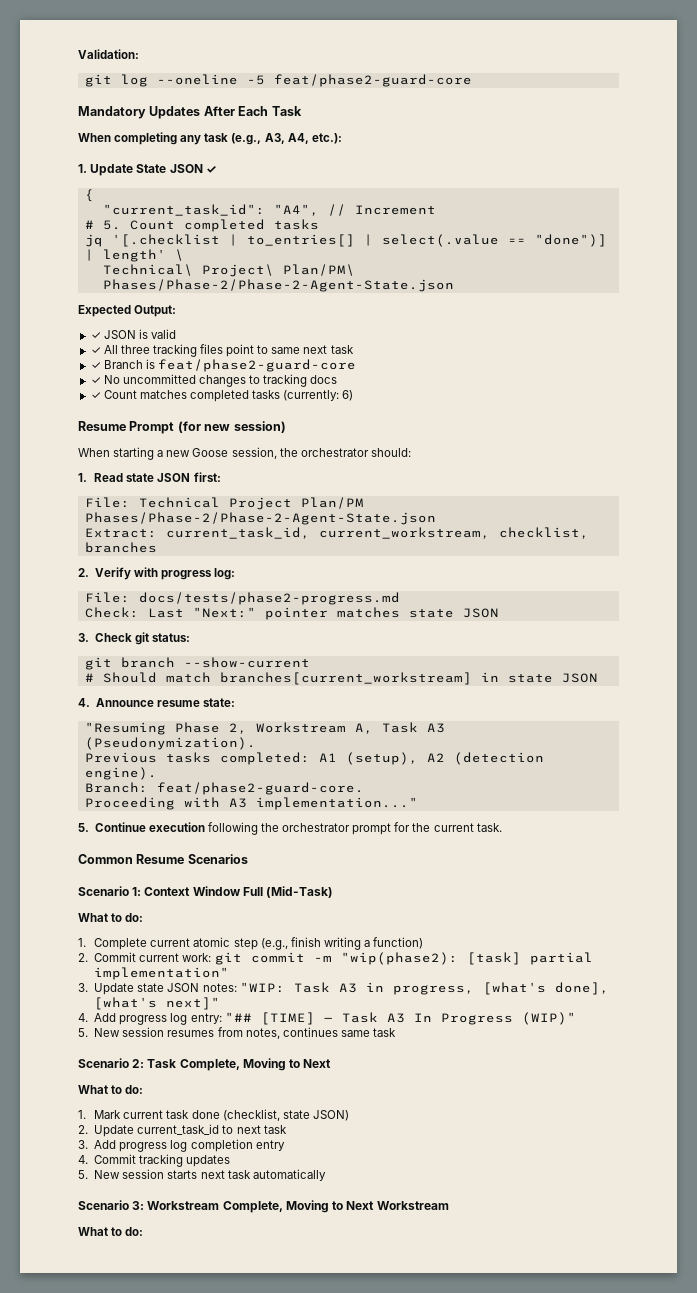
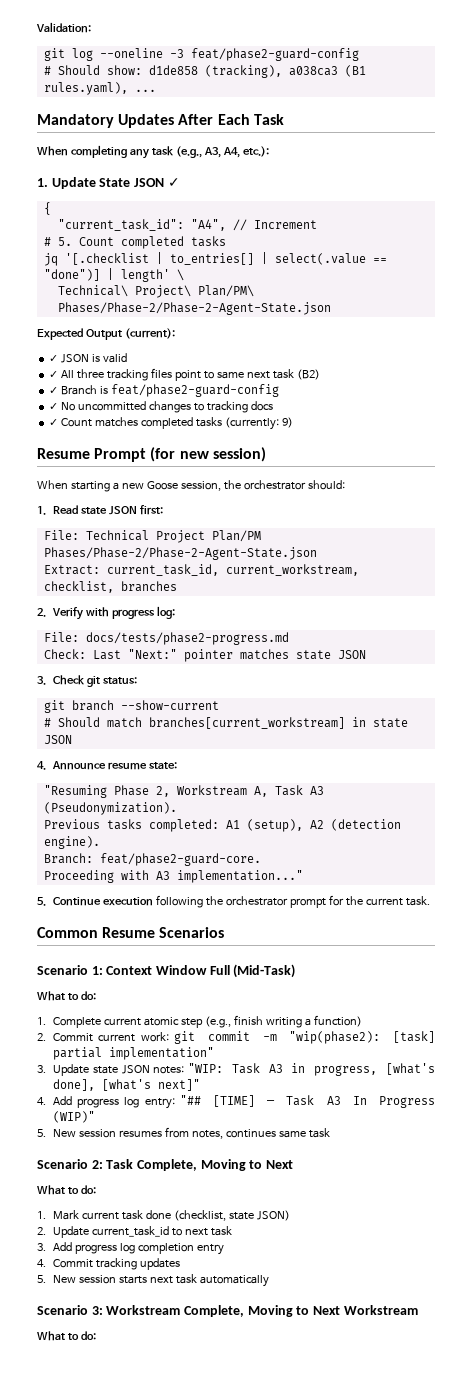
[246,74,472,87] -5 feat/phase2-guard-core -> [169,48,359,61] [43,65,366,78] [43,82,156,95] -3 feat/phase2-guard-config // # Should show: d1de858 (tracking), a038ca3 (B1 rules.yaml), ...
[134,305,177,317] Output: -> [85,328,175,340] Output (current):
(354, 349) none -> [296,369,320,380] (B2)
[157,359,356,372] feat/phase2-guard-core -> [111,384,280,397] feat/phase2-guard-config
[342,390,354,401] 6) -> [281,417,293,428] 9)

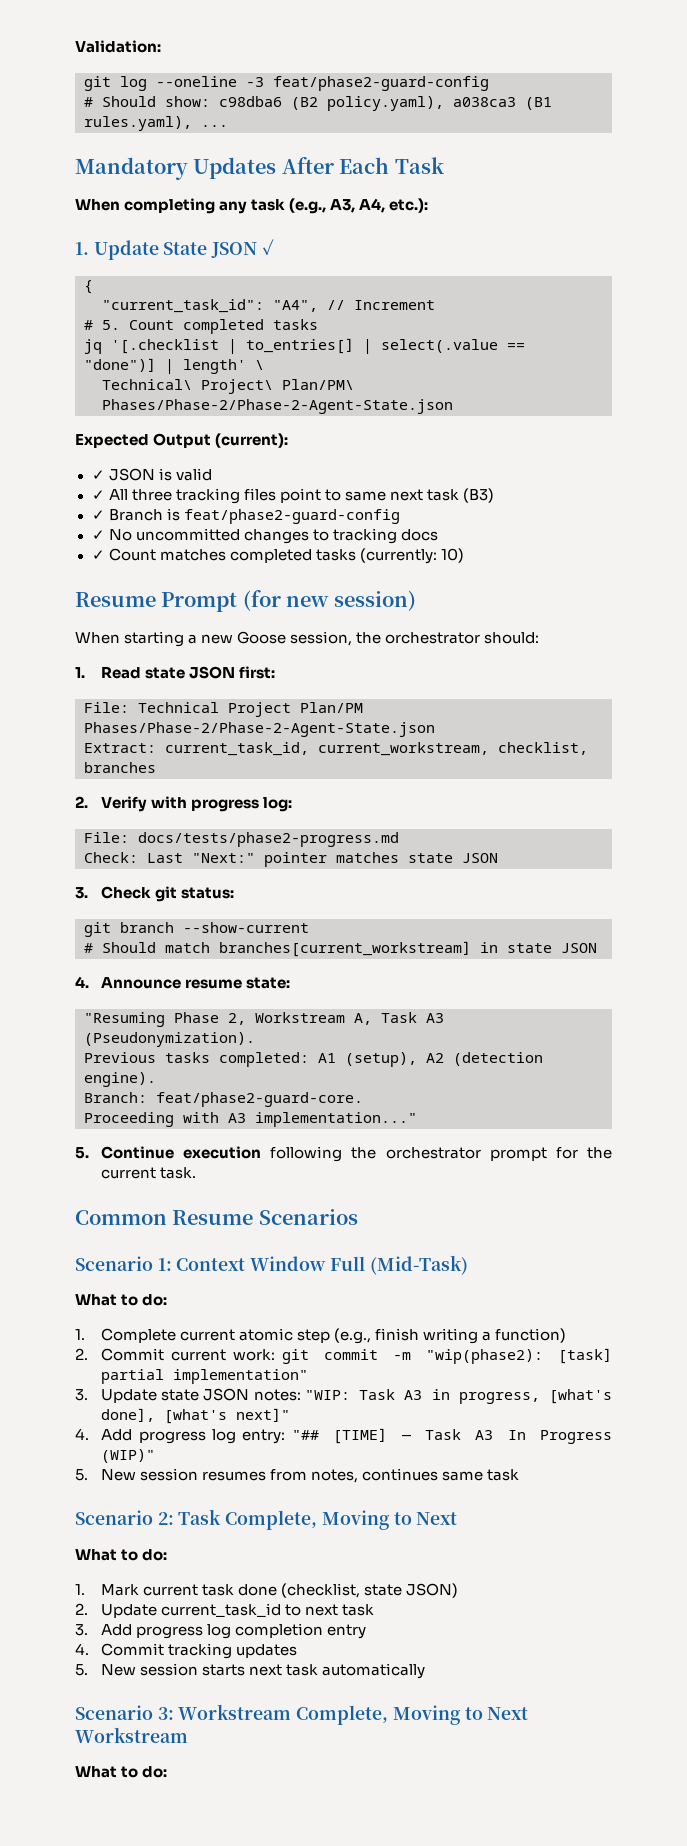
[148,65,282,78] d1de858 (tracking), -> [219,96,444,111] c98dba6 (B2 policy.yaml),
[296,369,320,380] (B2) -> [463,488,495,503] (B3)
[281,417,293,428] 9) -> [440,548,464,563] 10)

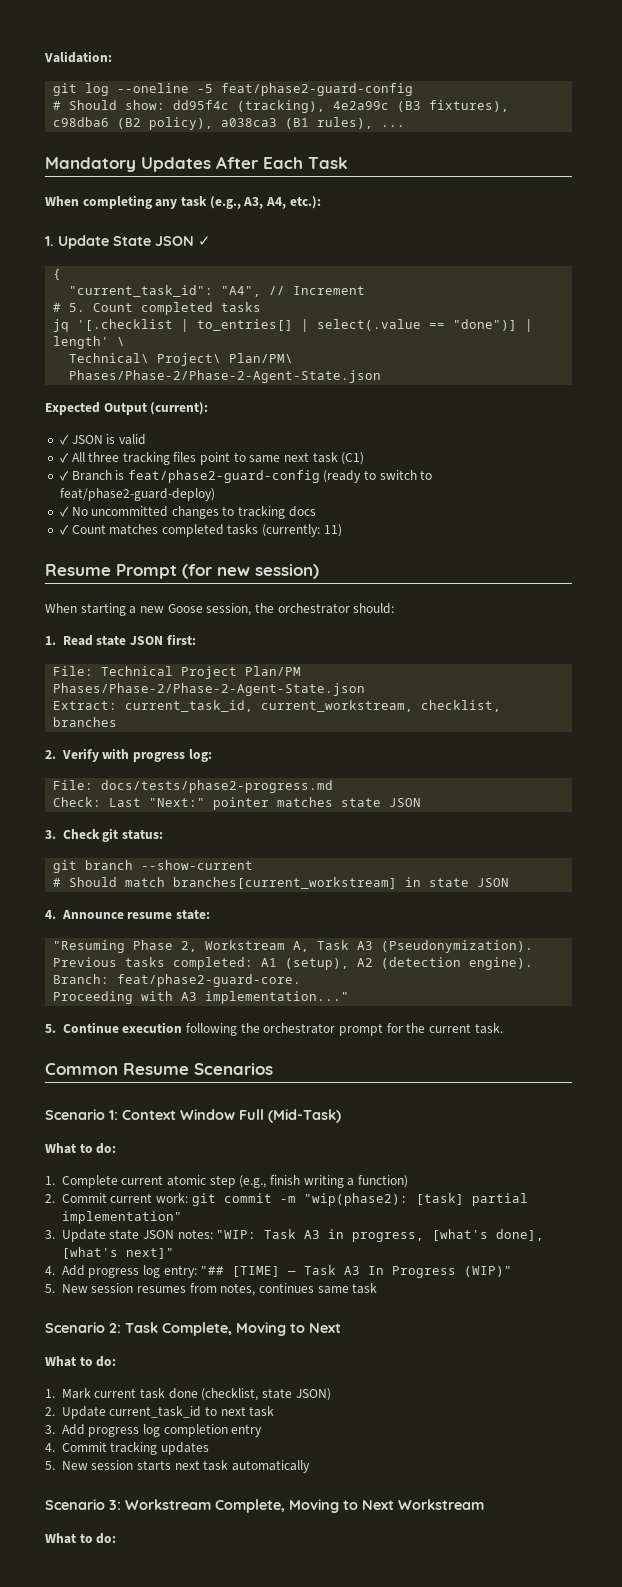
[246,77,264,87] -3 -> [197,84,214,93] -5
(210, 101) none -> [173,100,510,113] dd95f4c (tracking), 4e2a99c (B3 fixtures),
[327,96,444,111] policy.yaml), -> [149,117,214,130] policy),
[84,116,192,131] rules.yaml), -> [317,117,374,129] rules),
[463,488,495,503] (B3) -> [341,452,365,465] (C1)
(400, 516) none -> [323,470,433,483] [59,488,215,501] (ready to switch to feat/phase2-guard-deploy)
[440,548,464,563] 10) -> [323,524,342,537] 11)

